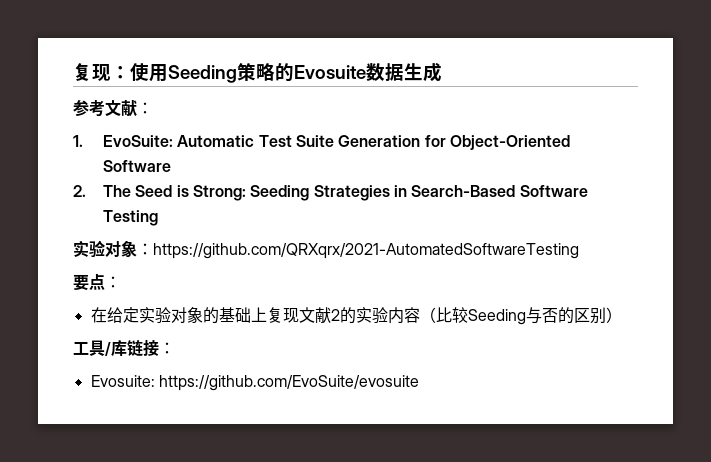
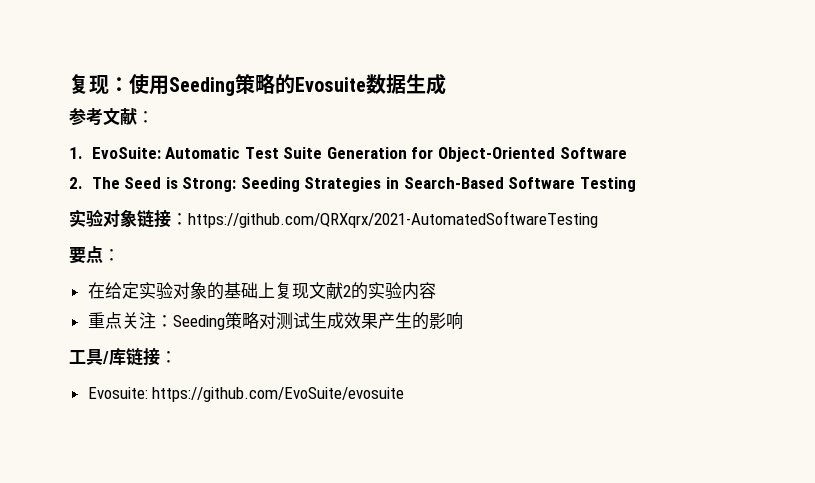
(137, 248) none -> [137,209,171,228] 链接
[419,307,622,325] （比较Seeding与否的区别） -> [87,312,463,330] // 重点关注：Seeding策略对测试生成效果产生的影响

